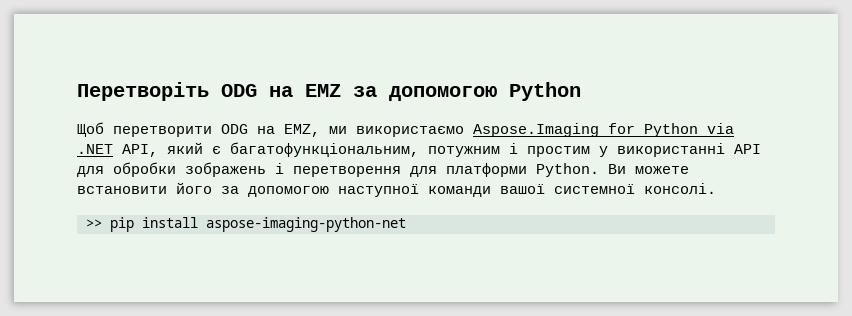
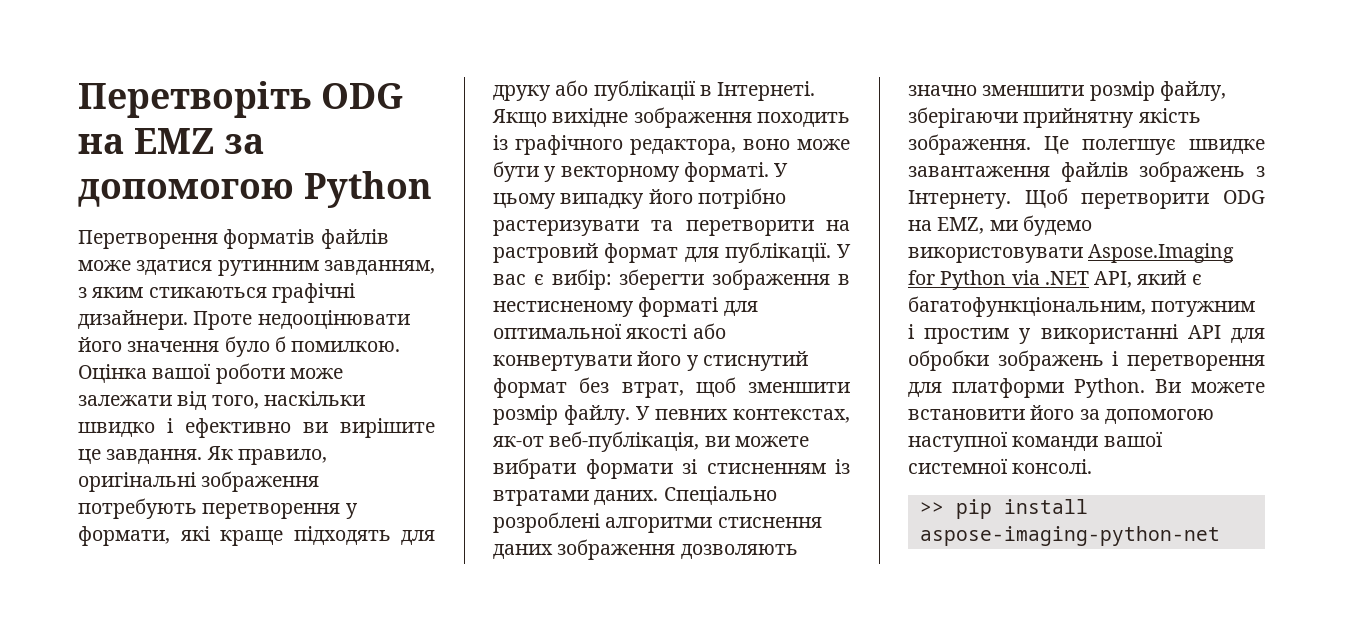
(581, 91) none -> [78,229,389,249] [78,260,435,276] [78,283,355,303] [78,310,410,330] [78,336,401,357] [78,363,343,384] [78,391,365,410] [78,418,435,438] [78,446,327,465] [78,471,320,492] [78,498,358,519] [78,526,435,546] [493,80,816,101] [492,107,850,128] [493,135,850,155] [493,161,789,182] [493,188,786,209] [493,220,850,236] [493,242,851,263] [493,269,850,290] [493,297,758,317] [493,323,726,339] [493,351,808,371] [493,377,850,398] [493,405,850,425] [493,431,809,452] [493,458,850,479] [493,486,777,506] [493,512,822,533] [493,539,798,560] [908,81,1226,101] [908,107,1201,128] [908,134,1265,155] [908,161,1265,182] [908,190,1011,209] Перетворення форматів файлів може здатися рутинним завданням, з яким стикаються графічні дизайнери. Проте недооцінювати його значення було б помилкою. Оцінка вашої роботи може залежати від того, наскільки швидко і ефективно ви вирішите це завдання. Як правило, оригінальні зображення потребують перетворення у формати, які краще підходять для друку або публікації в Інтернеті. Якщо вихідне зображення походить із графічного редактора, воно може бути у векторному форматі. У цьому випадку його потрібно растеризувати та перетворити на растровий формат для публікації. У вас є вибір: зберегти зображення в нестисненому форматі для оптимальної якості або конвертувати його у стиснутий формат без втрат, щоб зменшити розмір файлу. У певних контекстах, як-от веб-публікація, ви можете вибрати формати зі стисненням із втратами даних. Спеціально розроблені алгоритми стиснення даних зображення дозволяють значно зменшити розмір файлу, зберігаючи прийнятну якість зображення. Це полегшує швидке завантаження файлів зображень з Інтернету.
[356,126,464,137] використаємо -> [1022,215,1092,236] [908,247,1083,263] будемо використовувати

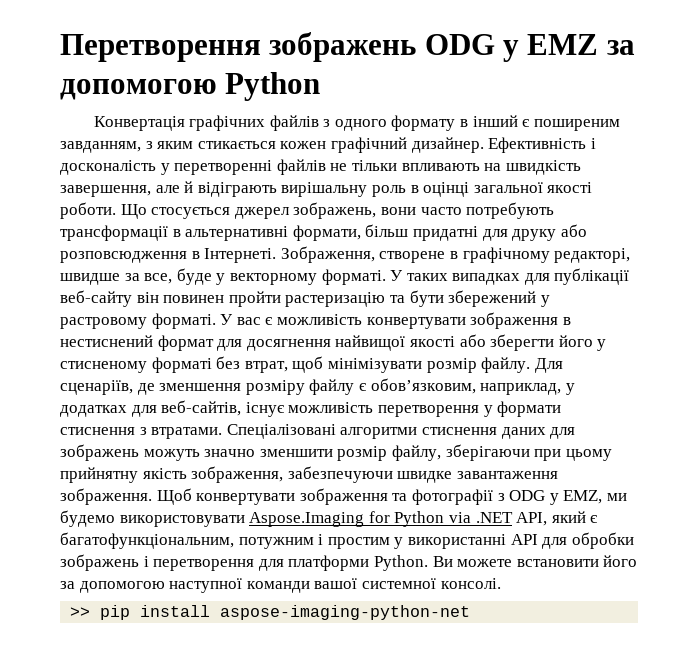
[78,81,403,118] [78,134,124,154] Перетворіть ODG на -> [60,32,520,62] Перетворення зображень ODG у
[78,229,389,249] [78,260,435,276] [78,283,355,303] [78,310,410,330] [78,336,401,357] [78,363,343,384] [78,391,365,410] [78,418,435,438] [78,446,327,465] [78,471,320,492] [78,498,358,519] [78,526,391,546] Перетворення форматів файлів може здатися рутинним завданням, з яким стикаються графічні дизайнери. Проте недооцінювати його значення було б помилкою. Оцінка вашої роботи може залежати від того, наскільки швидко і ефективно ви вирішите це завдання. Як правило, оригінальні зображення потребують перетворення у формати, які краще підходять -> [93,115,620,131] [60,137,596,153] [60,159,581,175] [60,181,593,197] [60,202,555,219] [60,224,478,241] Конвертація графічних файлів з одного формату в інший є поширеним завданням, з яким стикається кожен графічний дизайнер. Ефективність і досконалість у перетворенні файлів не тільки впливають на швидкість завершення, але й відіграють вирішальну роль в оцінці загальної якості роботи. Що стосується джерел зображень, вони часто потребують трансформації в альтернативні формати, більш придатні
[593,80,695,101] публікації -> [60,251,187,263] розповсюдження
[492,107,850,128] [493,135,850,155] [493,161,789,182] [493,188,786,209] [493,220,850,236] [493,242,851,263] [493,269,850,290] [493,297,758,317] [493,323,621,339] Якщо вихідне зображення походить із графічного редактора, воно може бути у векторному форматі. У цьому випадку його потрібно растеризувати та перетворити на растровий формат для публікації. У вас є вибір: зберегти зображення в нестисненому форматі для оптимальної -> [280,246,631,263] [60,268,630,285] [60,290,550,307] [60,312,571,329] [60,335,406,351] Зображення, створене в графічному редакторі, швидше за все, буде у векторному форматі. У таких випадках для публікації веб-сайту він повинен пройти растеризацію та бути збережений у растровому форматі. У вас є можливість конвертувати зображення в нестиснений формат для досягнення найвищої
[493,355,632,371] конвертувати -> [490,334,555,351] зберегти
[702,351,808,371] [493,378,567,398] стиснутий формат -> [60,357,212,373] стисненому форматі
[748,382,850,393] зменшити -> [327,358,422,373] мінімізувати
[636,406,850,423] [493,431,809,452] [493,458,850,479] [493,486,777,506] [493,512,822,533] [493,539,798,560] У певних контекстах, як-от веб-публікація, ви можете вибрати формати зі стисненням із втратами даних. Спеціально розроблені алгоритми стиснення даних зображення дозволяють -> [534,358,563,373] [60,378,575,395] [60,400,562,417] [60,424,576,439] [60,444,200,461] Для сценаріїв, де зменшення розміру файлу є обов’язковим, наприклад, у додатках для веб-сайтів, існує можливість перетворення у формати стиснення з втратами. Спеціалізовані алгоритми стиснення даних для зображень можуть
[1023,108,1201,128] [908,134,1265,155] [908,161,1265,182] [908,188,1265,209] [908,220,932,231] прийнятну якість зображення. Це полегшує швидке завантаження файлів зображень з Інтернету. Щоб перетворити ODG на -> [534,449,612,461] [60,466,558,483] [60,488,559,505] при цьому прийнятну якість зображення, забезпечуючи швидке завантаження зображення. Щоб конвертувати зображення та фотографії з ODG у

